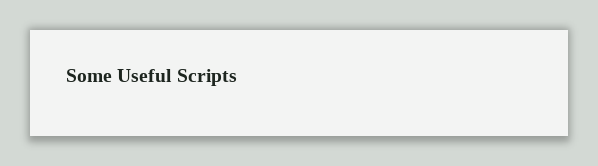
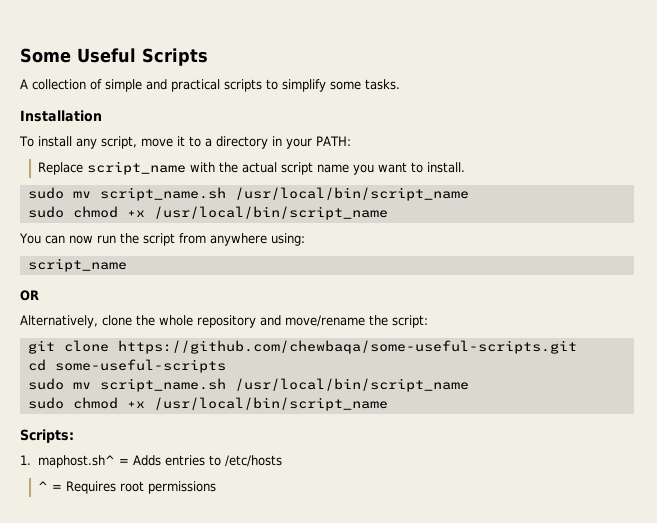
(237, 77) none -> [20,79,400,92] [20,110,102,122] [19,136,351,149] [37,161,465,175] [27,187,469,201] [27,206,388,220] [19,233,305,246] [27,258,127,272] [20,290,39,301] [20,315,428,328] [27,340,577,354] [27,359,226,373] [27,378,469,392] [27,397,388,411] [20,429,74,443] [20,455,282,468] [37,481,216,494] // A collection of simple and practical scripts to simplify some tasks. // Installation // To install any script, move it to a directory in your PATH: // Replace script_name with the actual script name you want to install. // sudo mv script_name.sh /usr/local/bin/script_name // sudo chmod +x /usr/local/bin/script_name // You can now run the script from anywhere using: // script_name // OR // Alternatively, clone the whole repository and move/rename the script: // git clone https://github.com/chewbaqa/some-useful-scripts.git // cd some-useful-scripts // sudo mv script_name.sh /usr/local/bin/script_name // sudo chmod +x /usr/local/bin/script_name // Scripts: // 1. maphost.sh^ = Adds entries to /etc/hosts // ^ = Requires root permissions

